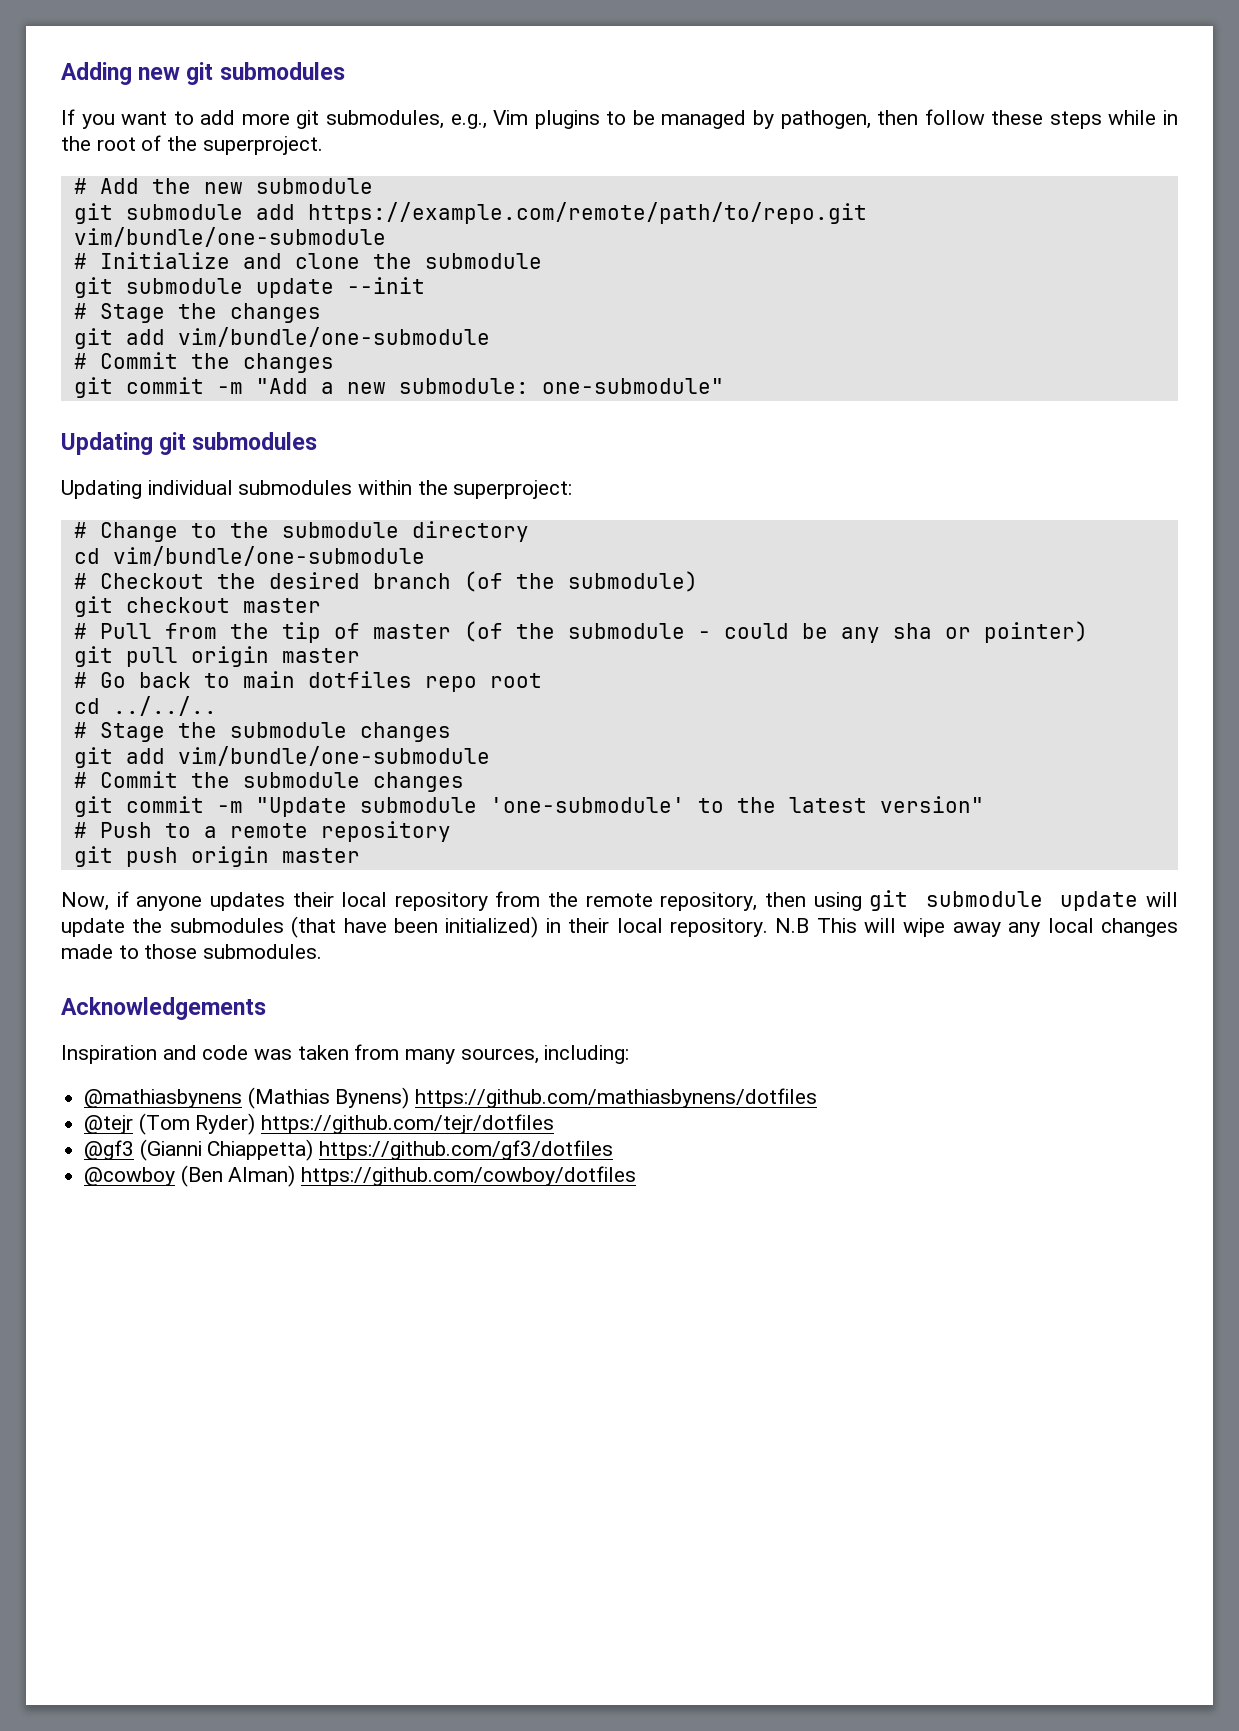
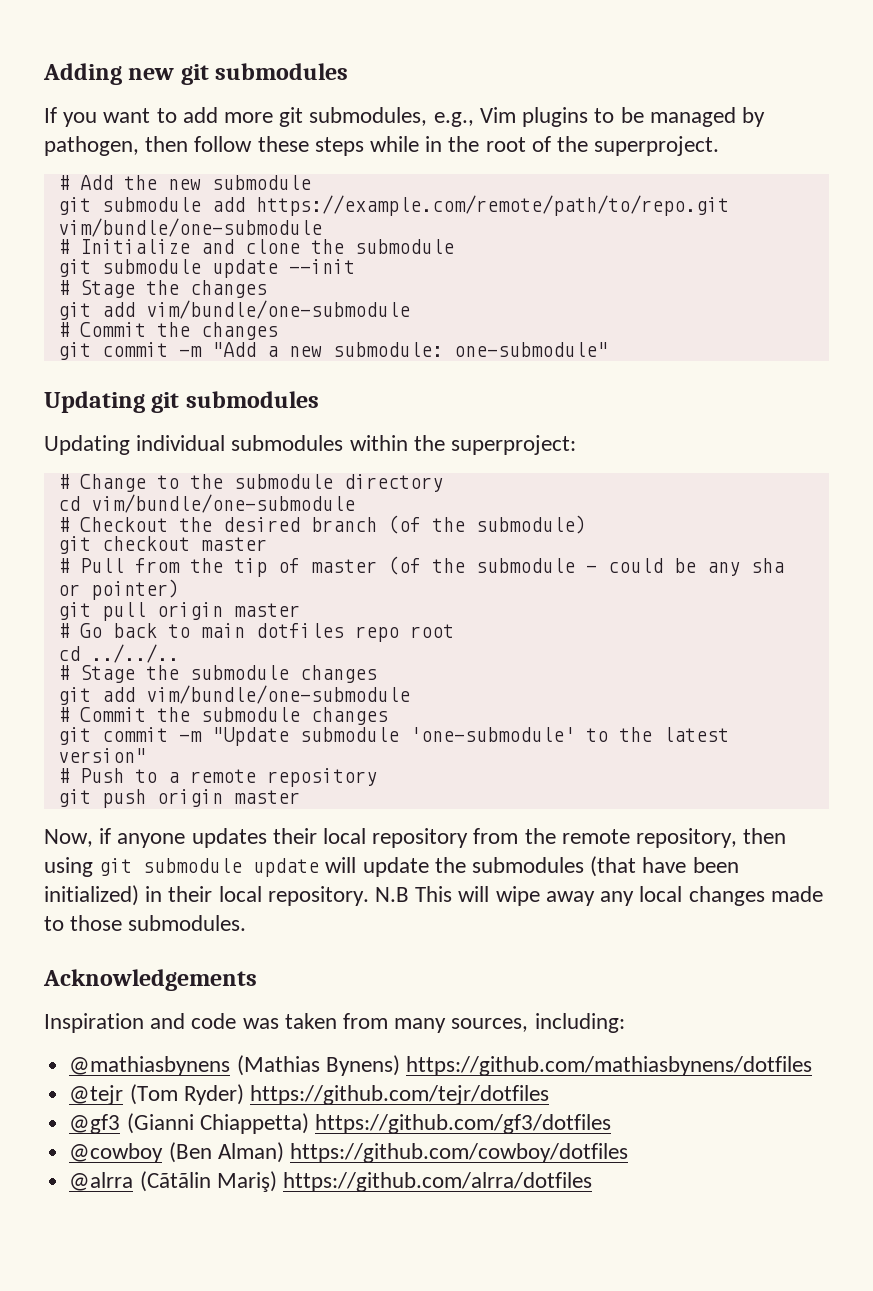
(637, 1176) none -> [69,1171,592,1192] // @alrra (Cãtãlin Mariş) https://github.com/alrra/dotfiles

